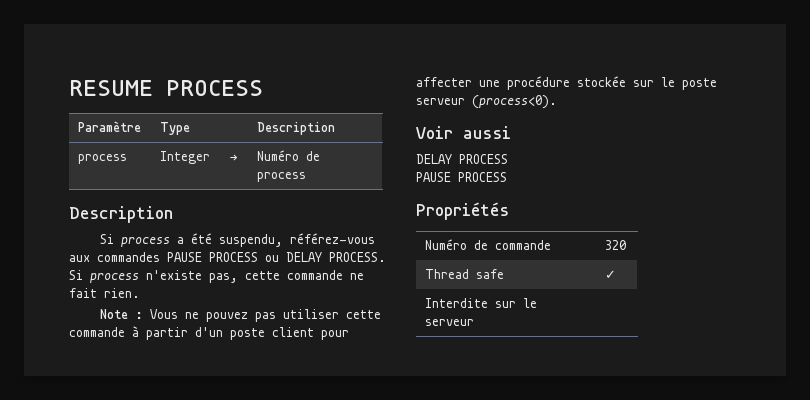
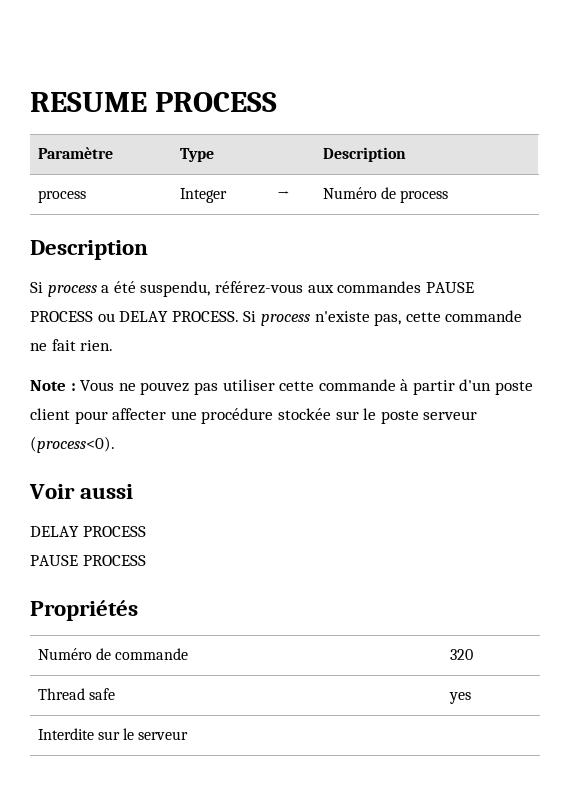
[605,270,617,279] ✓ -> [448,692,471,704] yes

